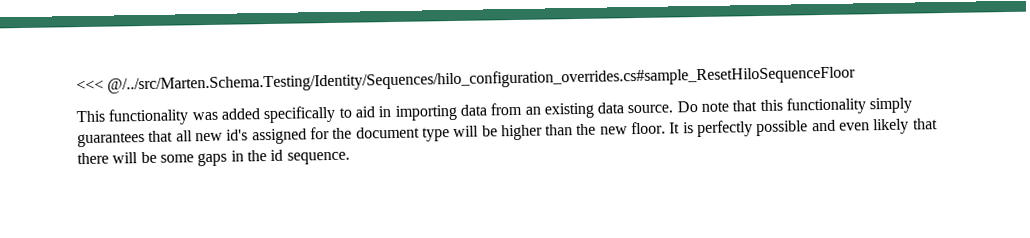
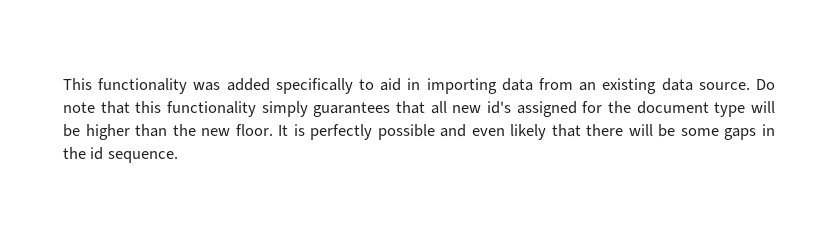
[76,65,857,94] <<< @/../src/Marten.Schema.Testing/Identity/Sequences/hilo_configuration_overrides.cs#sample_ResetHiloSequenceFloor // -> (63, 84) none

